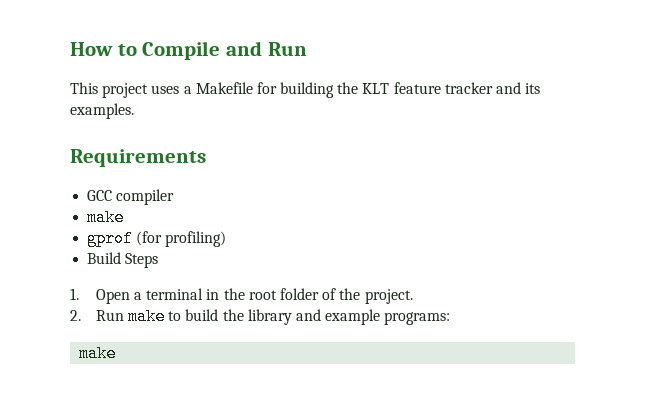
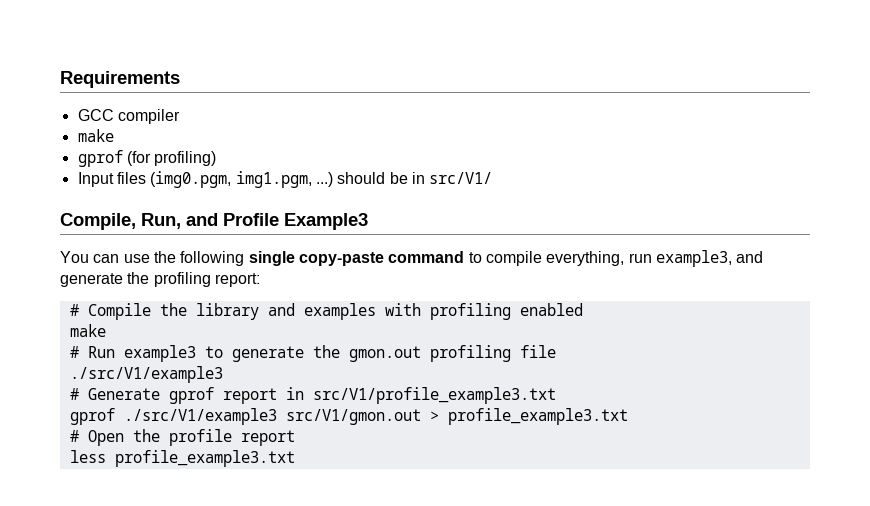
[70,41,307,60] [70,82,541,98] [70,103,134,119] How to Compile and Run // This project uses a Makefile for building the KLT feature tracker and its examples. // -> (60, 79) none
[87,252,159,268] [70,288,413,304] [70,308,451,325] [79,345,117,362] Build Steps // 1. Open a terminal in the root folder of the project. // 2. Run make to build the library and example programs: // make -> [77,171,493,188] [60,213,368,230] [60,250,764,267] [60,272,260,287] [69,303,583,320] [69,324,106,337] [69,345,556,362] [69,366,223,383] [69,387,556,404] [69,408,628,425] [69,429,295,446] [69,450,295,467] Input files (img0.pgm, img1.pgm, ...) should be in src/V1/ // Compile, Run, and Profile Example3 // You can use the following single copy-paste command to compile everything, run example3, and generate the profiling report: // # Compile the library and examples with profiling enabled // make // # Run example3 to generate the gmon.out profiling file // ./src/V1/example3 // # Generate gprof report in src/V1/profile_example3.txt // gprof ./src/V1/example3 src/V1/gmon.out > profile_example3.txt // # Open the profile report // less profile_example3.txt

